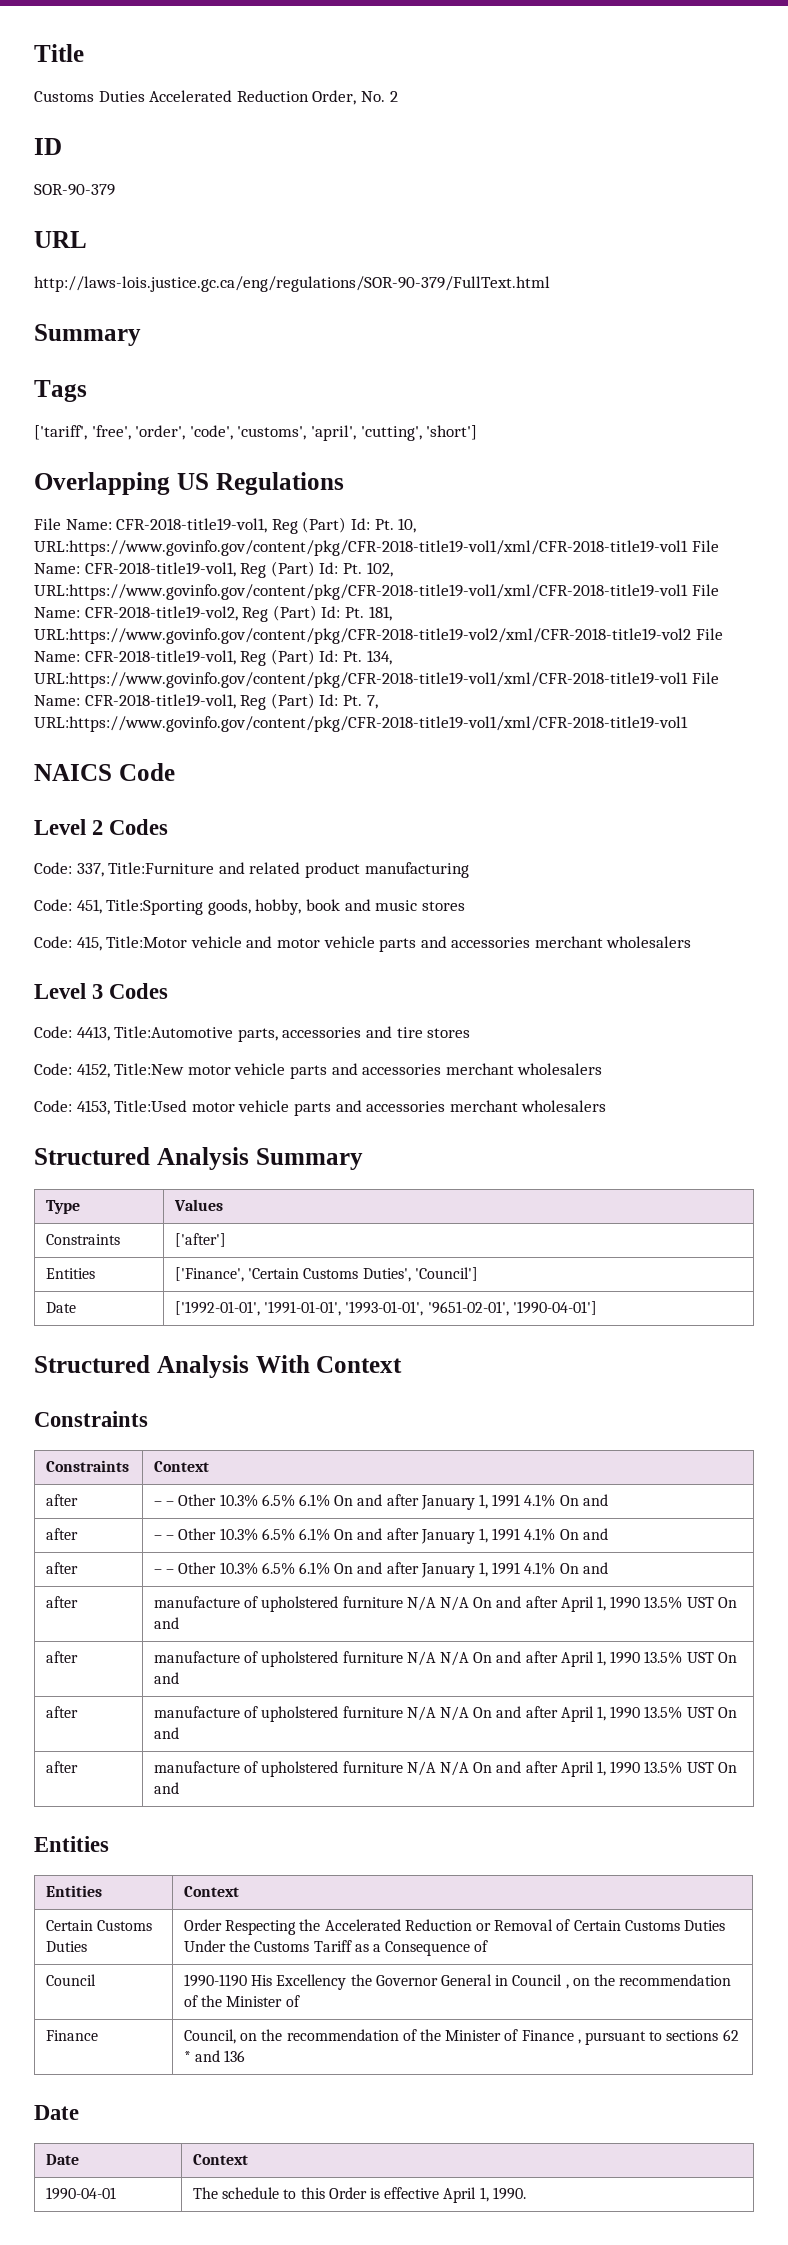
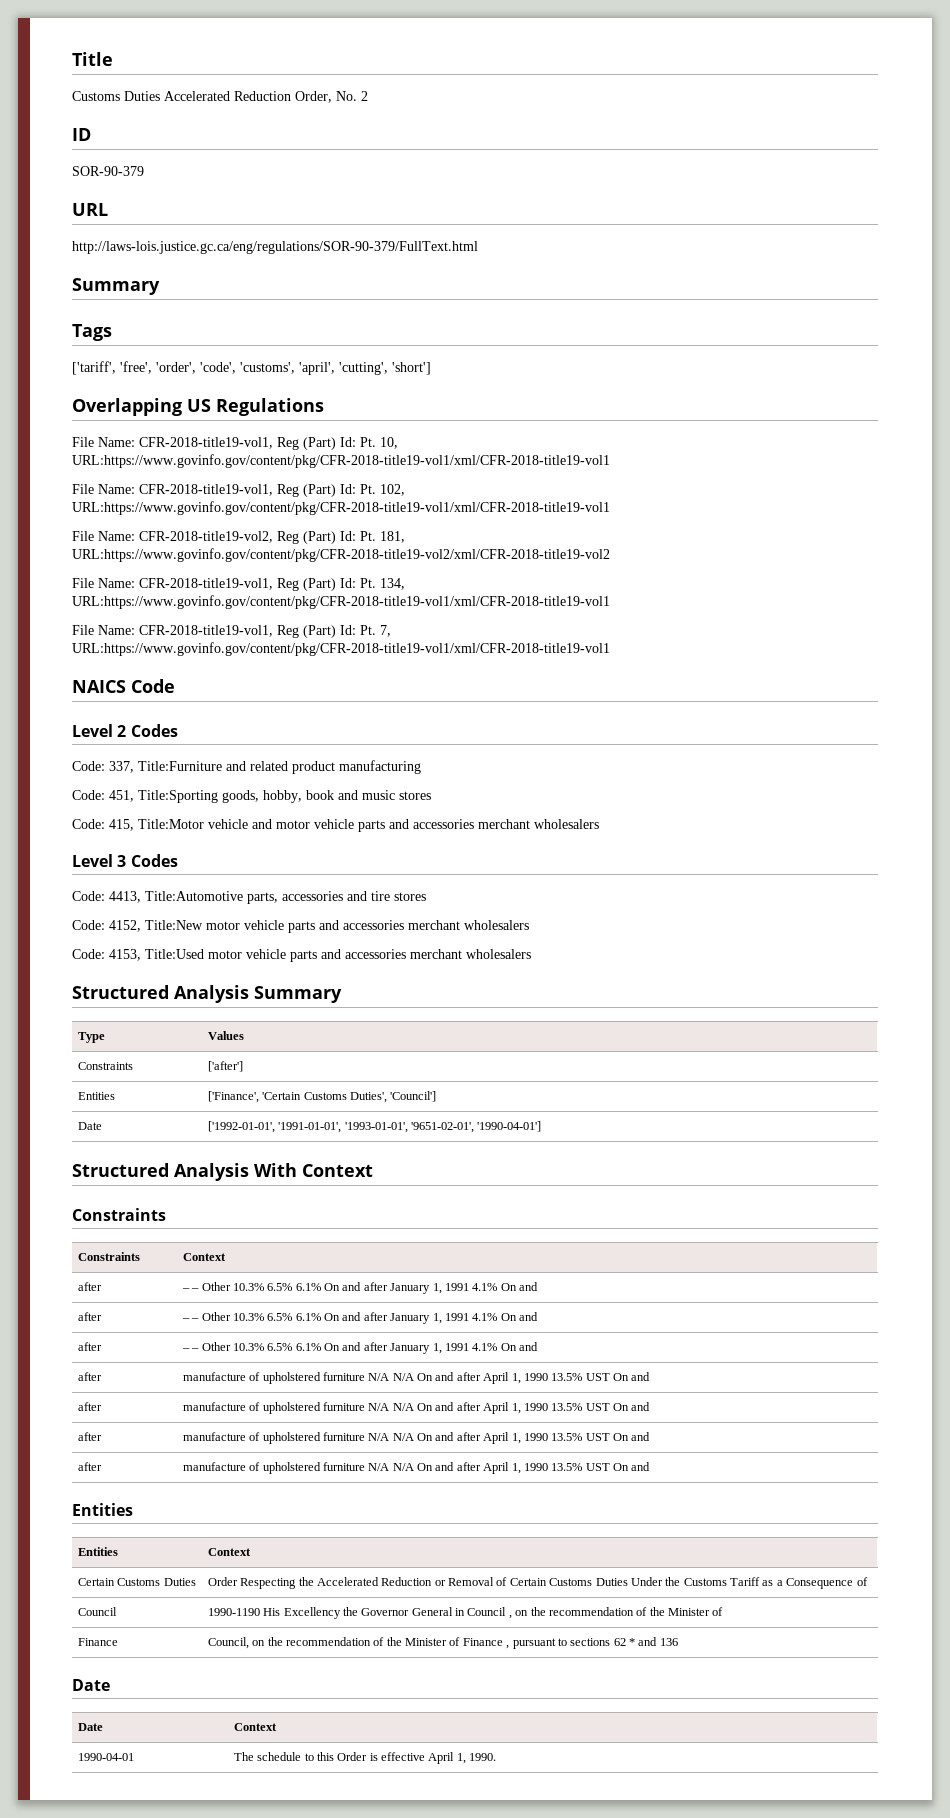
(688, 548) none -> (610, 461) //
(688, 592) none -> (610, 508) //
(691, 636) none -> (610, 555) //
(688, 680) none -> (610, 602) //

